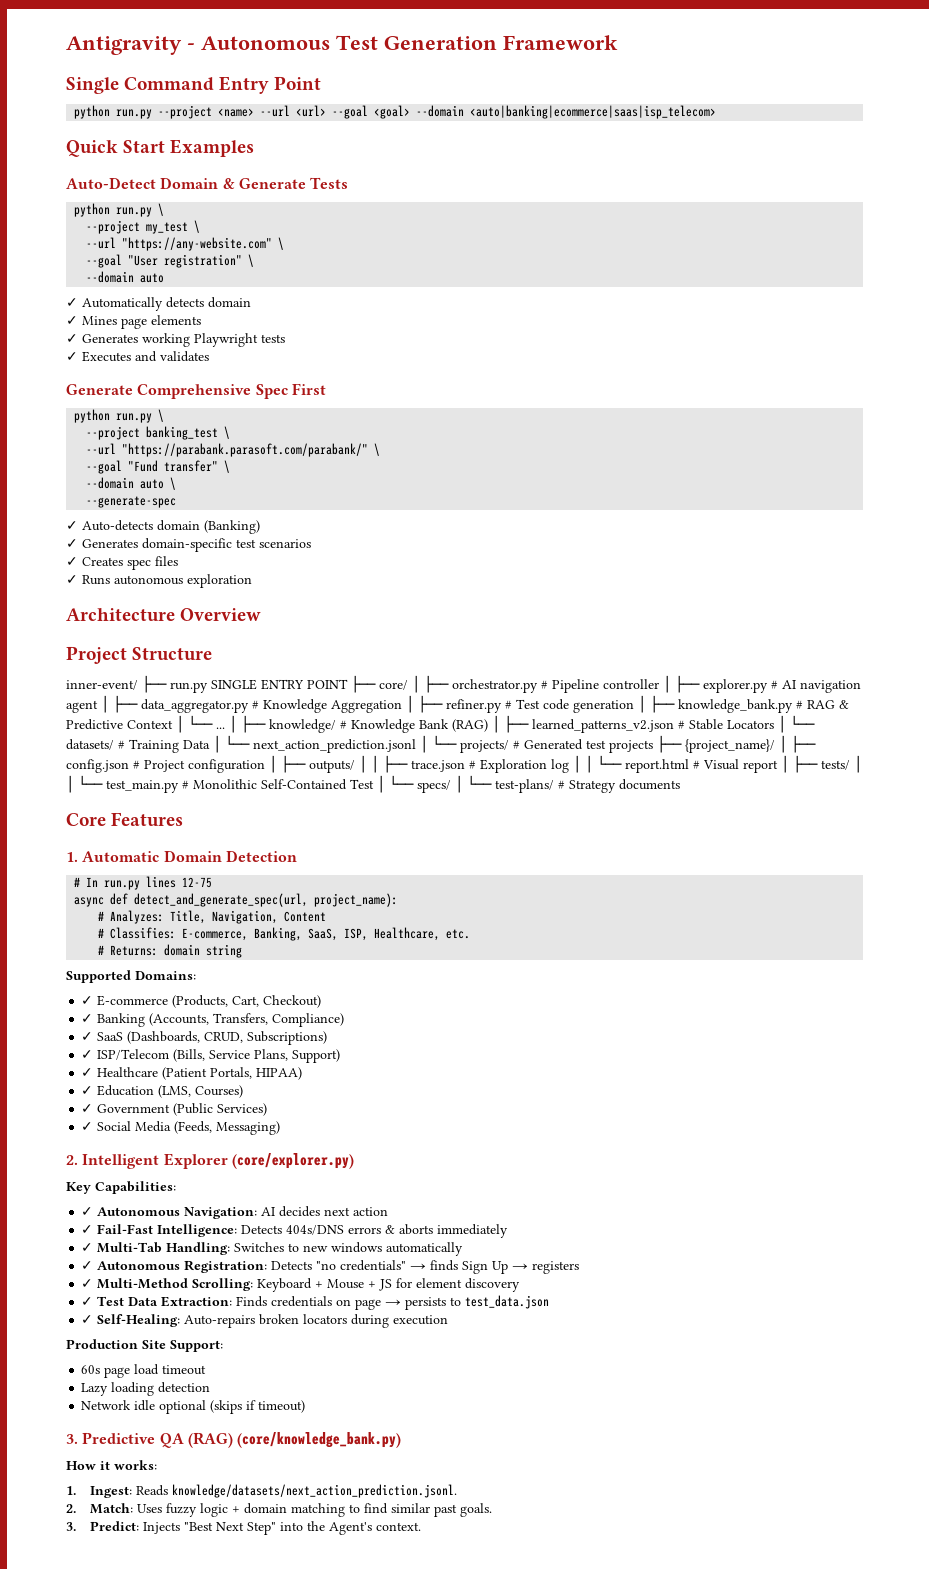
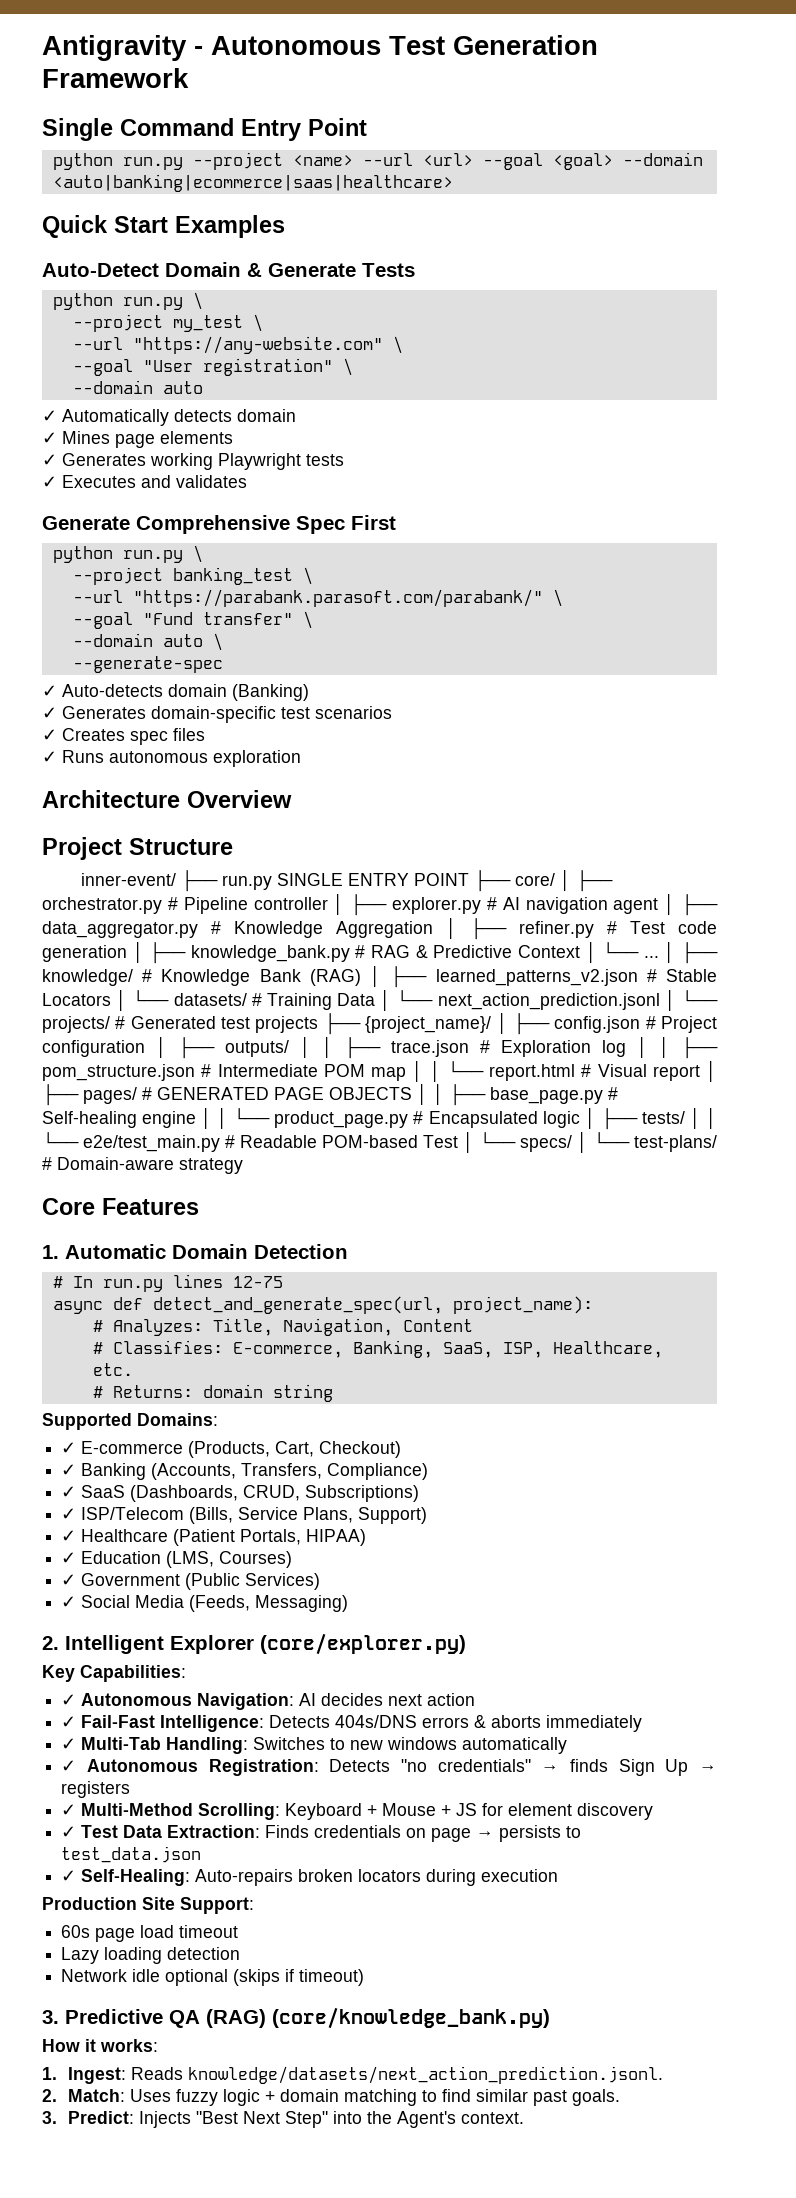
[470,105,717,119] <auto|banking|ecommerce|saas|isp_telecom> -> [52,174,453,192] <auto|banking|ecommerce|saas|healthcare>
(593, 764) none -> [681,1037,718,1059] [42,1061,441,1082] ├── pom_structure.json # Intermediate POM map │ │
[821,755,862,773] [66,775,347,793] tests/ │ │ └── test_main.py # Monolithic Self-Contained -> [83,1084,618,1106] [42,1108,718,1130] [42,1132,418,1152] pages/ # GENERATED PAGE OBJECTS │ │ ├── base_page.py # Self-healing engine │ │ └── product_page.py # Encapsulated logic │ ├── tests/ │ │ └── e2e/test_main.py # Readable POM-based
[569,779,680,793] Strategy documents -> [57,1157,243,1174] Domain-aware strategy

